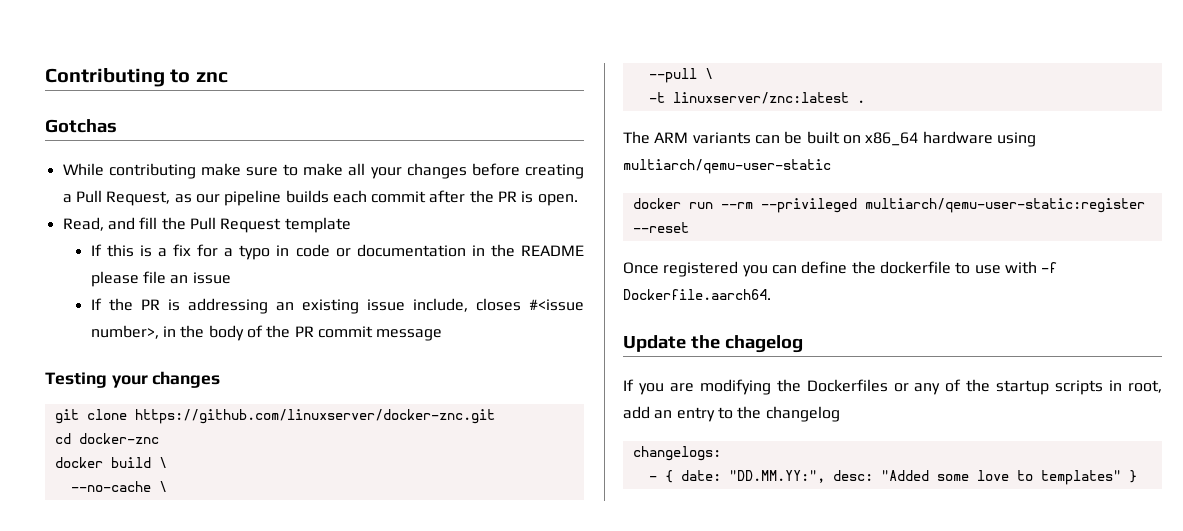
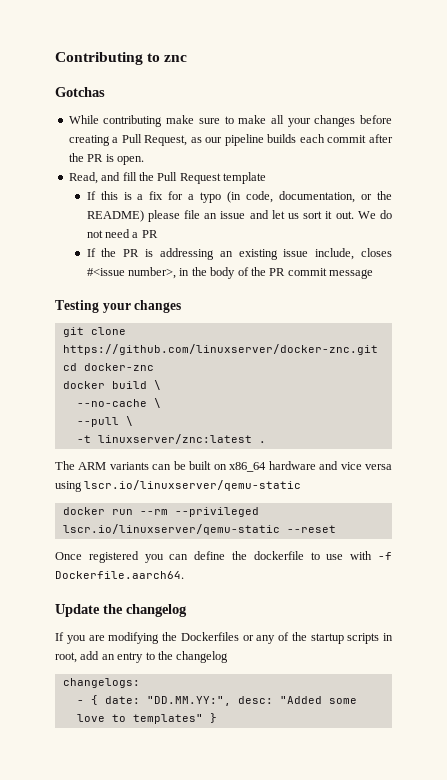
[276,244,584,257] [90,271,231,287] in code or documentation in the README please file an issue -> [227,191,392,203] [86,210,392,222] [86,229,158,238] (in code, documentation, or the README) please file an issue and let us sort it out. We do not need a PR
[996,132,1036,147] [623,159,831,174] using multiarch/qemu-user-static -> [319,461,392,470] [55,480,302,492] and vice versa using lscr.io/linuxserver/qemu-static
[864,198,1145,213] multiarch/qemu-user-static:register -> [62,524,280,535] lscr.io/linuxserver/qemu-static
[724,335,803,353] chagelog -> [126,604,187,617] changelog

